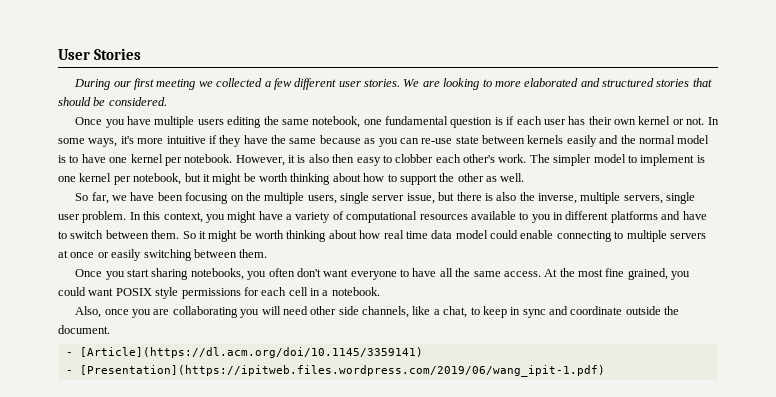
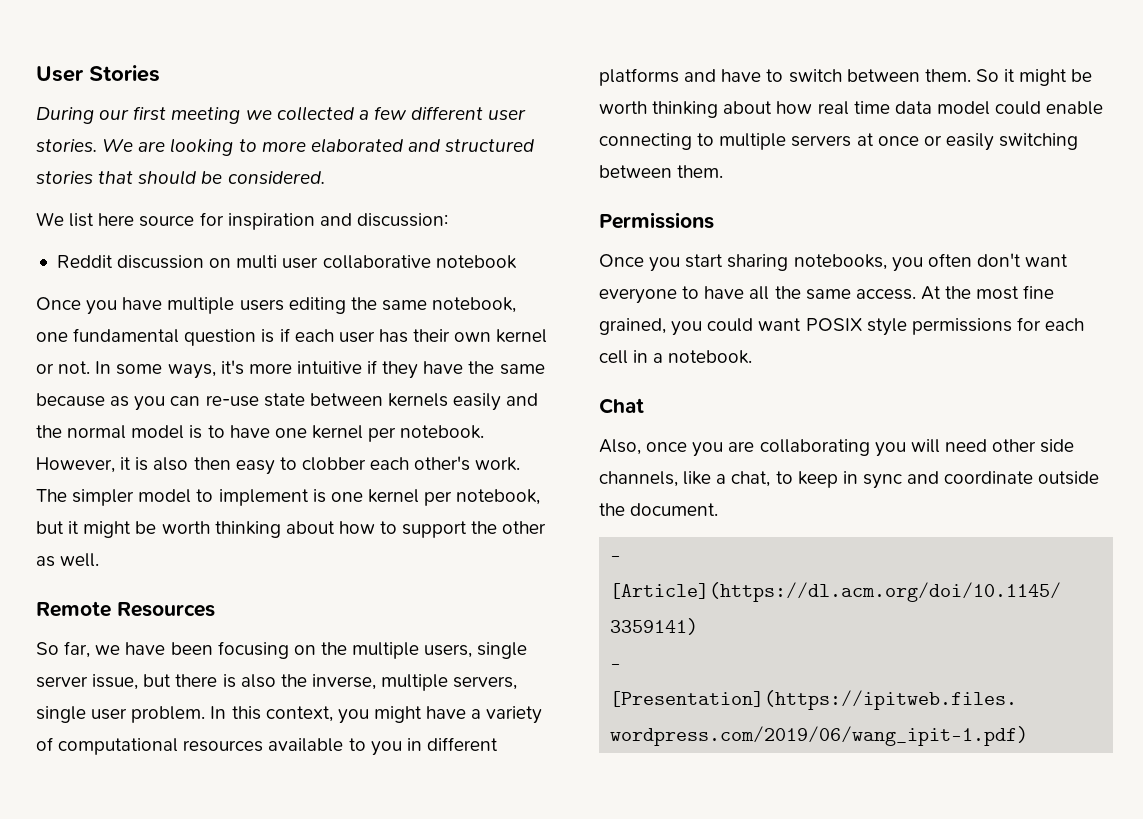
(167, 101) none -> [36,212,448,230] [56,255,517,269] // We list here source for inspiration and discussion: // Reddit discussion on multi user collaborative notebook
(525, 177) none -> [36,601,215,617] // Remote Resources
(268, 253) none -> [599,212,714,229] // Permissions
(380, 291) none -> [599,398,644,414] // Chat

